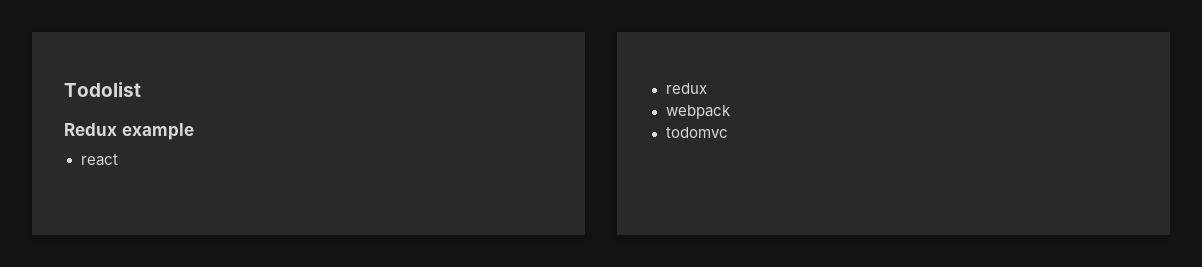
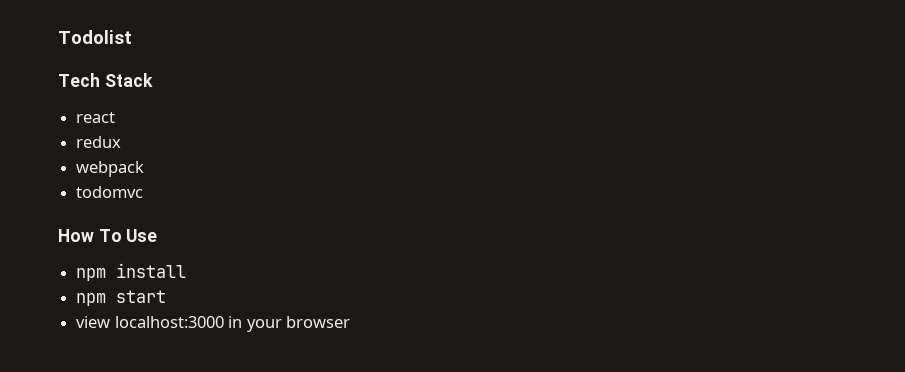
[64,123,194,140] Redux example -> [58,73,153,87] Tech Stack
(728, 132) none -> [58,229,158,242] [76,263,187,281] [76,290,167,306] [76,316,350,332] // How To Use // npm install // npm start // view localhost:3000 in your browser

